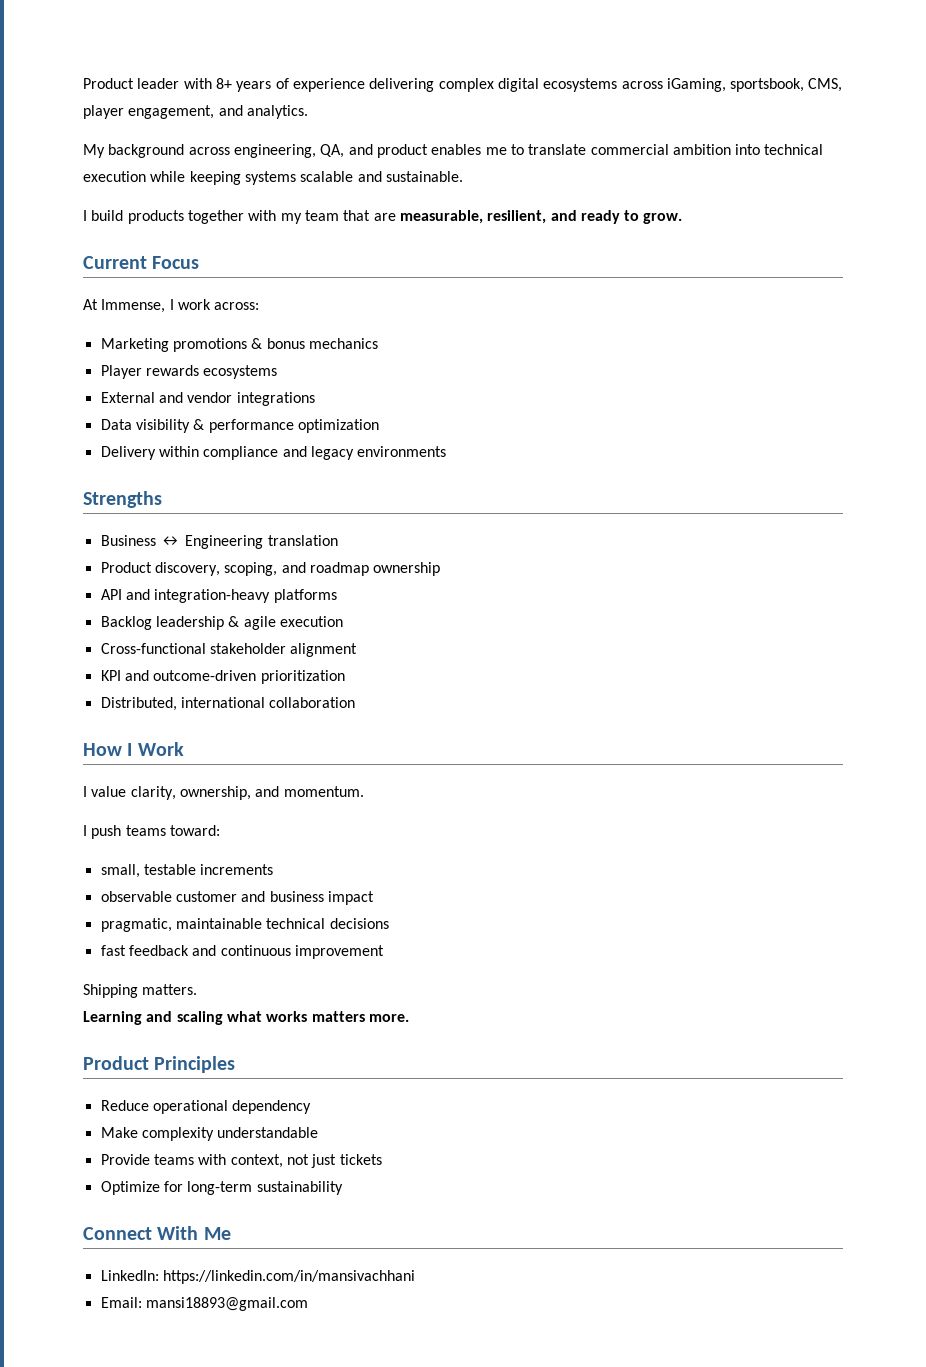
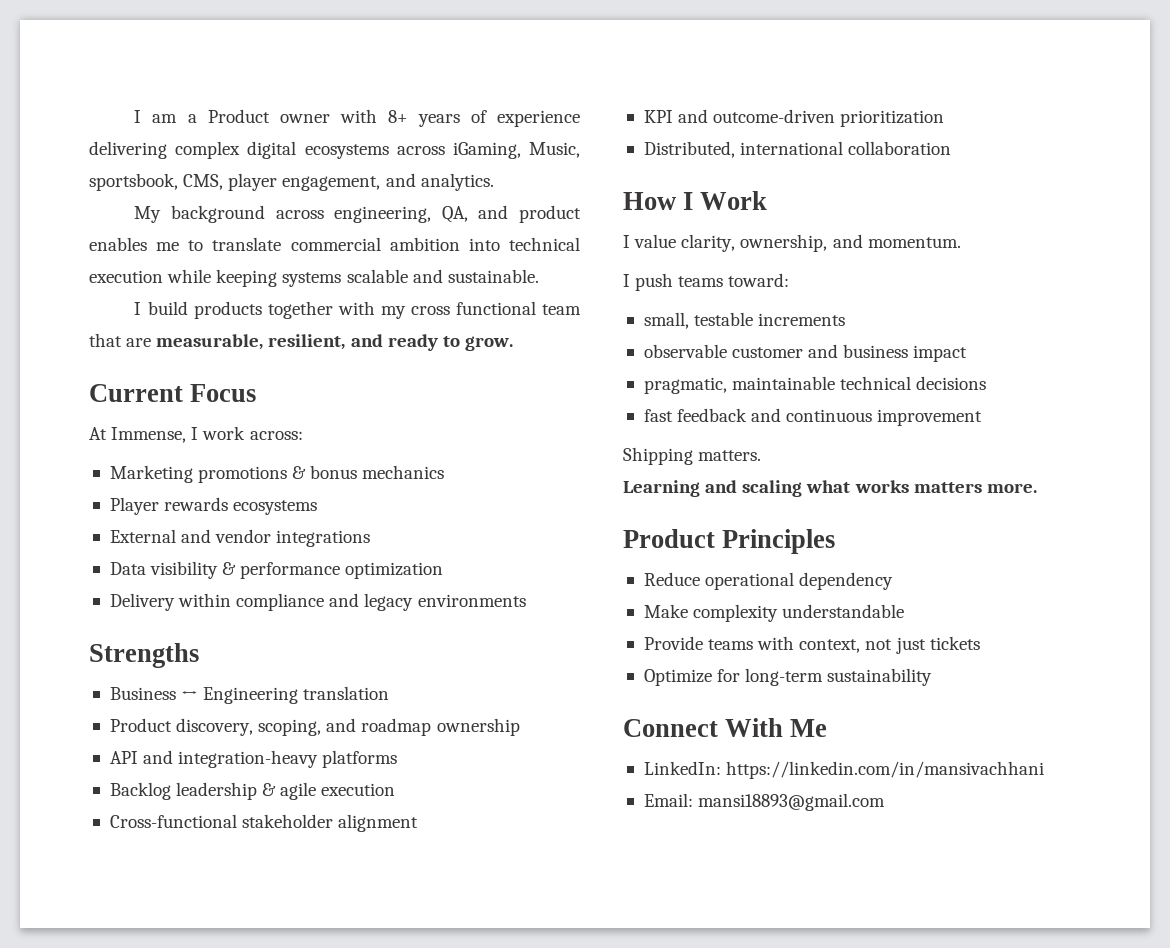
[83,78,180,89] Product leader -> [134,109,330,123] I am a Product owner
(726, 85) none -> [529,142,581,158] Music,
(302, 218) none -> [410,301,536,315] cross functional

